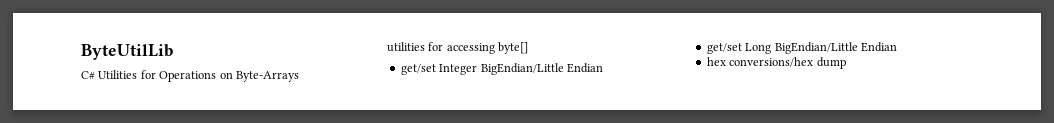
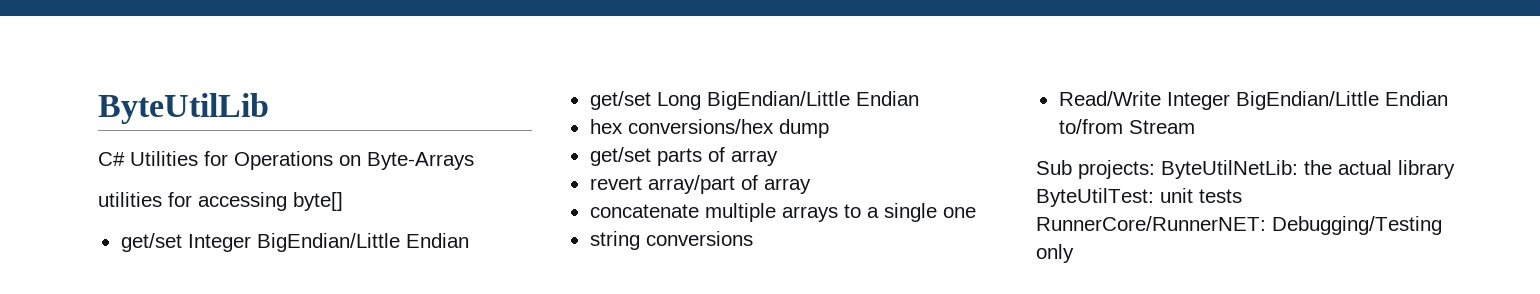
(846, 63) none -> [589,147,778,166] [589,175,811,194] [589,203,976,222] [589,231,753,250] [1058,91,1448,110] [1058,119,1195,134] [1036,160,1455,179] [1036,188,1242,207] [1036,216,1442,235] [1036,244,1074,263] // get/set parts of array // revert array/part of array // concatenate multiple arrays to a single one // string conversions // Read/Write Integer BigEndian/Little Endian to/from Stream // Sub projects: ByteUtilNetLib: the actual library ByteUtilTest: unit tests RunnerCore/RunnerNET: Debugging/Testing only

